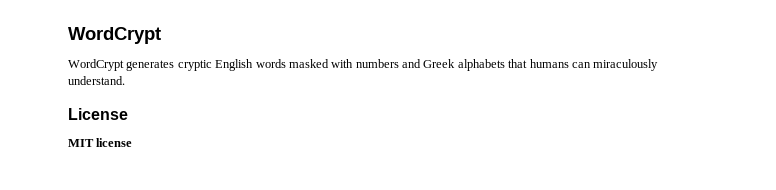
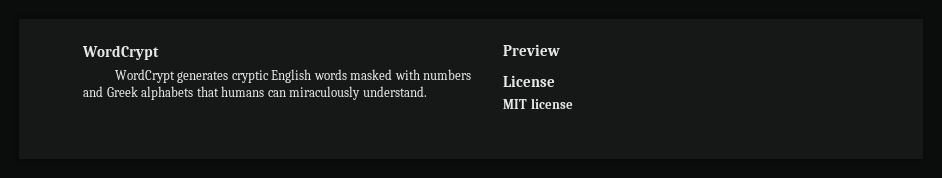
(125, 80) none -> [503,44,560,56] // Preview

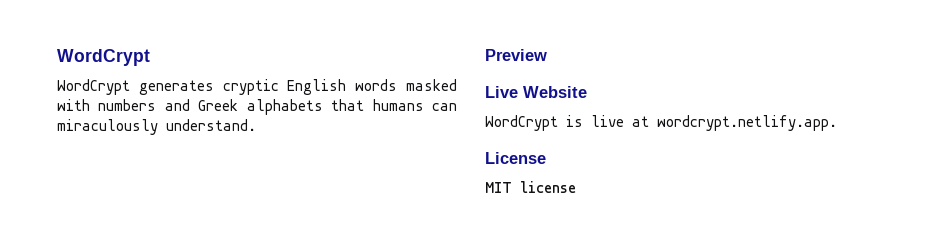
(560, 50) none -> [485,86,587,98] [485,115,837,131] // Live Website // WordCrypt is live at wordcrypt.netlify.app.

